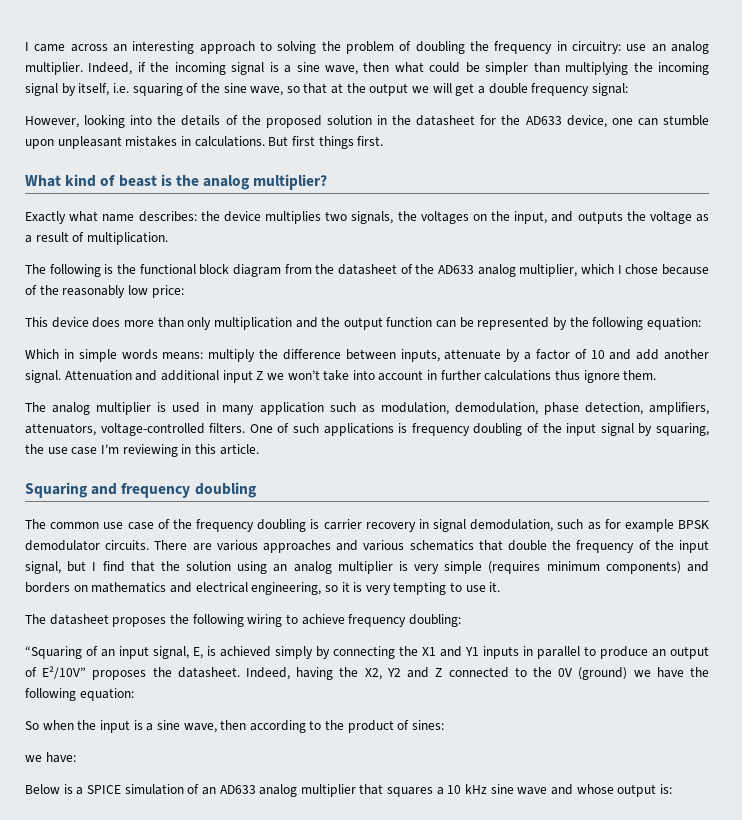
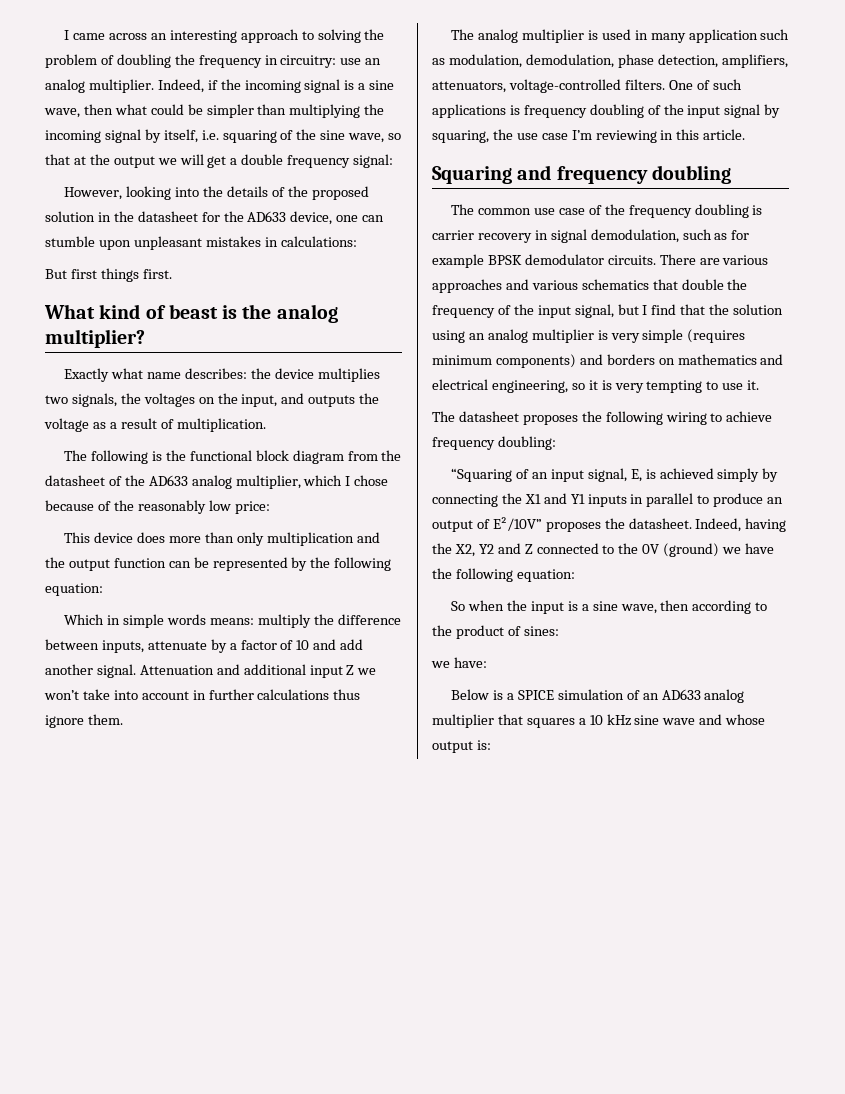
[194,136,265,147] calculations. -> [280,236,357,247] calculations: //

